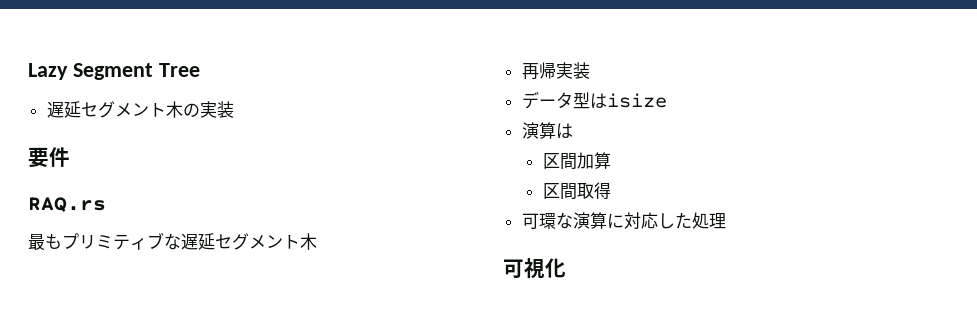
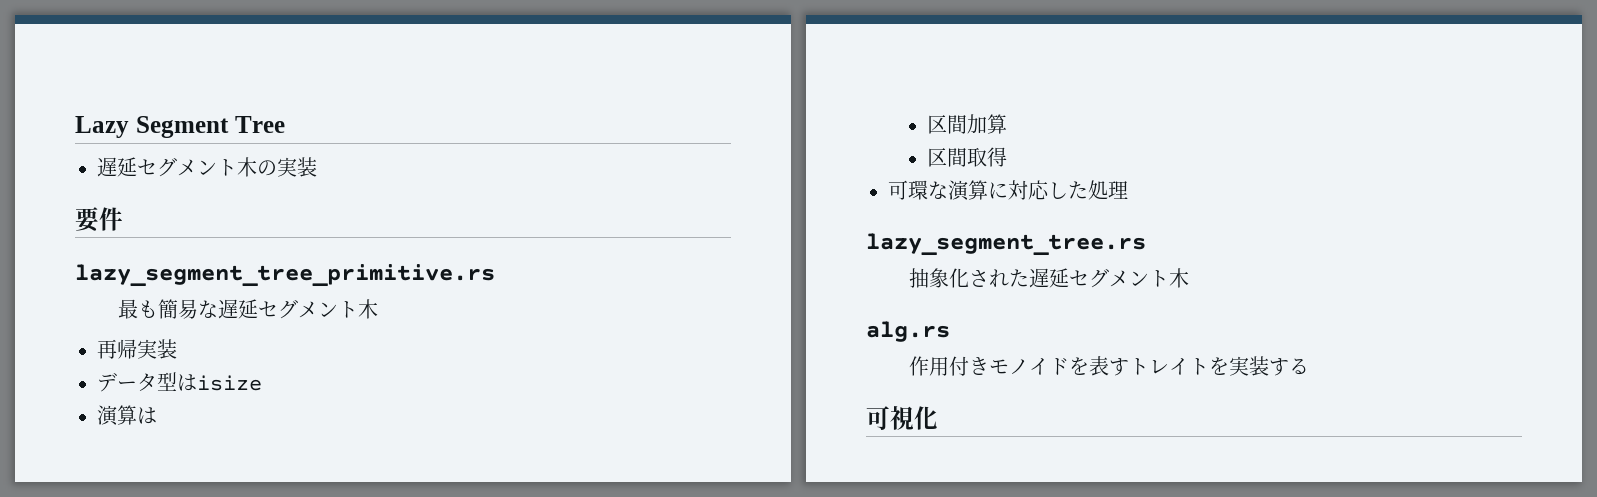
[28,197,106,212] RAQ.rs -> [75,264,495,287] lazy_segment_tree_primitive.rs
[62,232,164,250] プリミティブ -> [157,299,198,319] 簡易
(726, 221) none -> [866,233,1146,256] [908,268,1189,288] [866,321,950,342] [908,356,1309,376] // lazy_segment_tree.rs // 抽象化された遅延セグメント木 // alg.rs // 作用付きモノイドを表すトレイトを実装する

